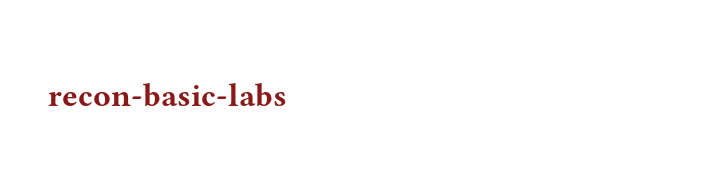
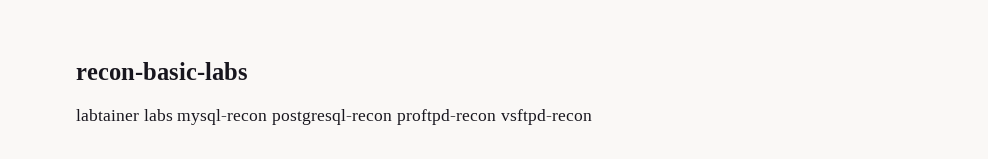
(287, 95) none -> [76,109,592,125] // labtainer labs mysql-recon postgresql-recon proftpd-recon vsftpd-recon

